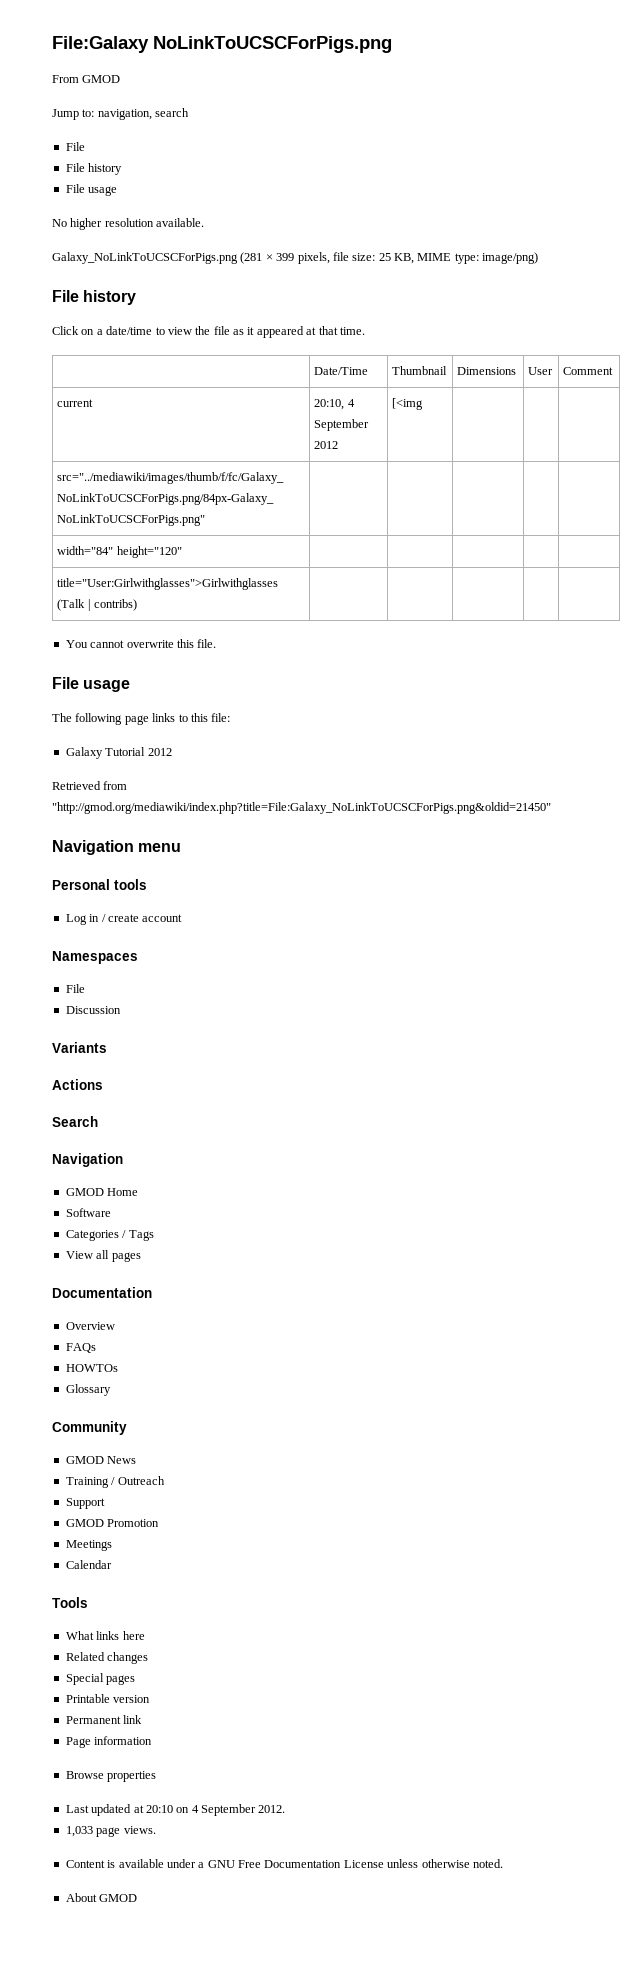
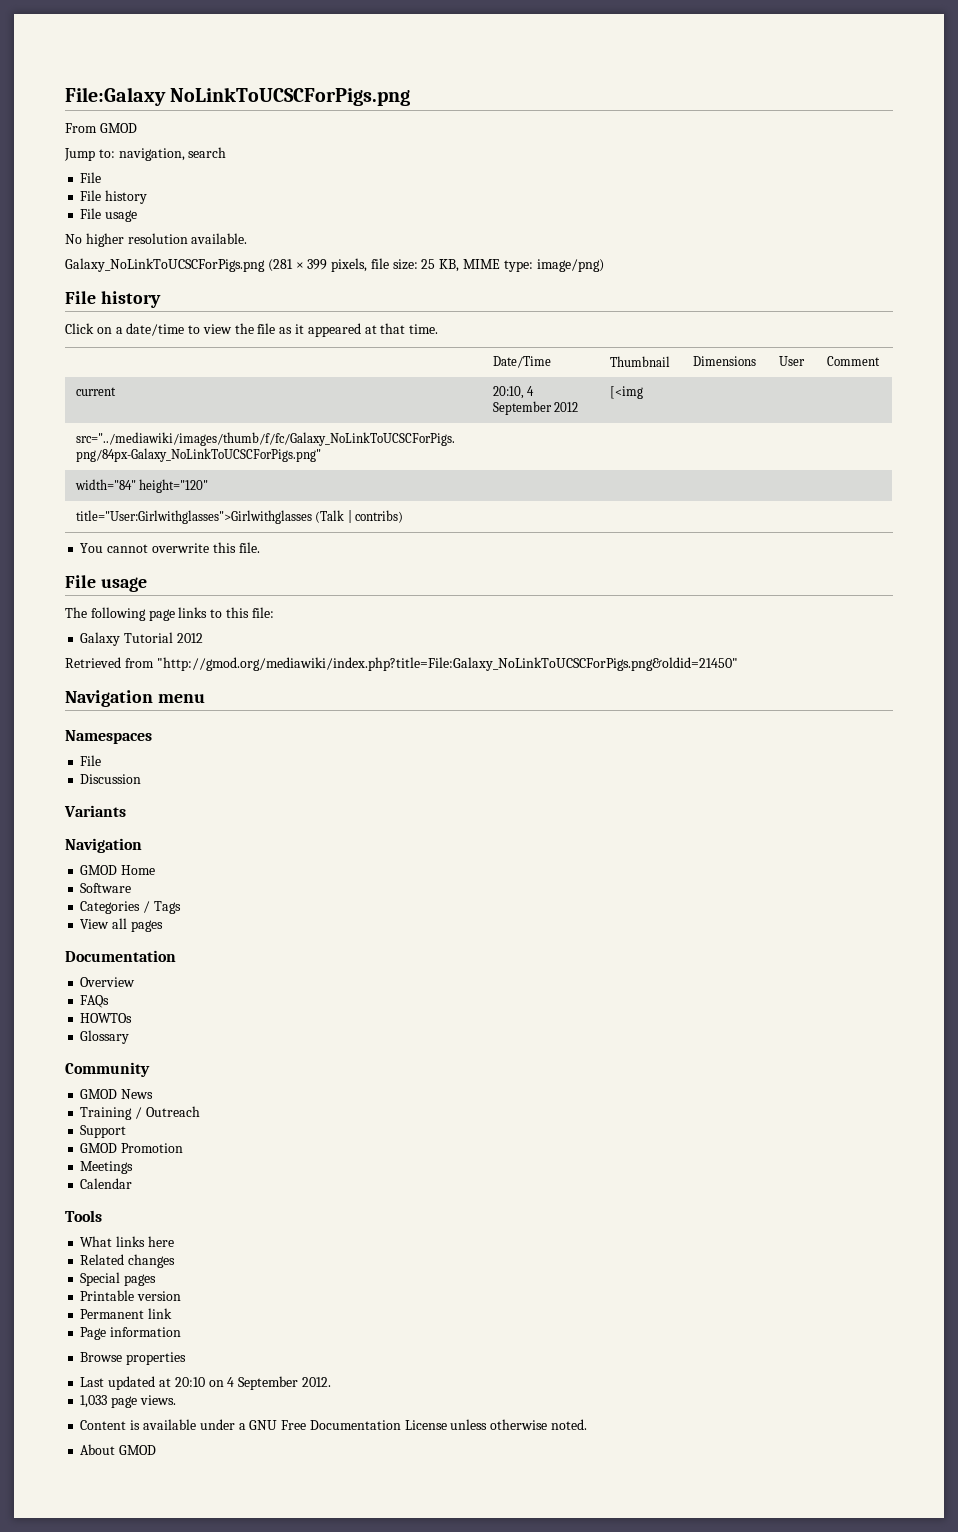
[52,879,147,890] [65,914,183,925] // Personal tools // Log in / create account -> (205, 698) none
[52,1079,103,1090] [52,1116,98,1127] // Actions // Search -> (126, 811) none

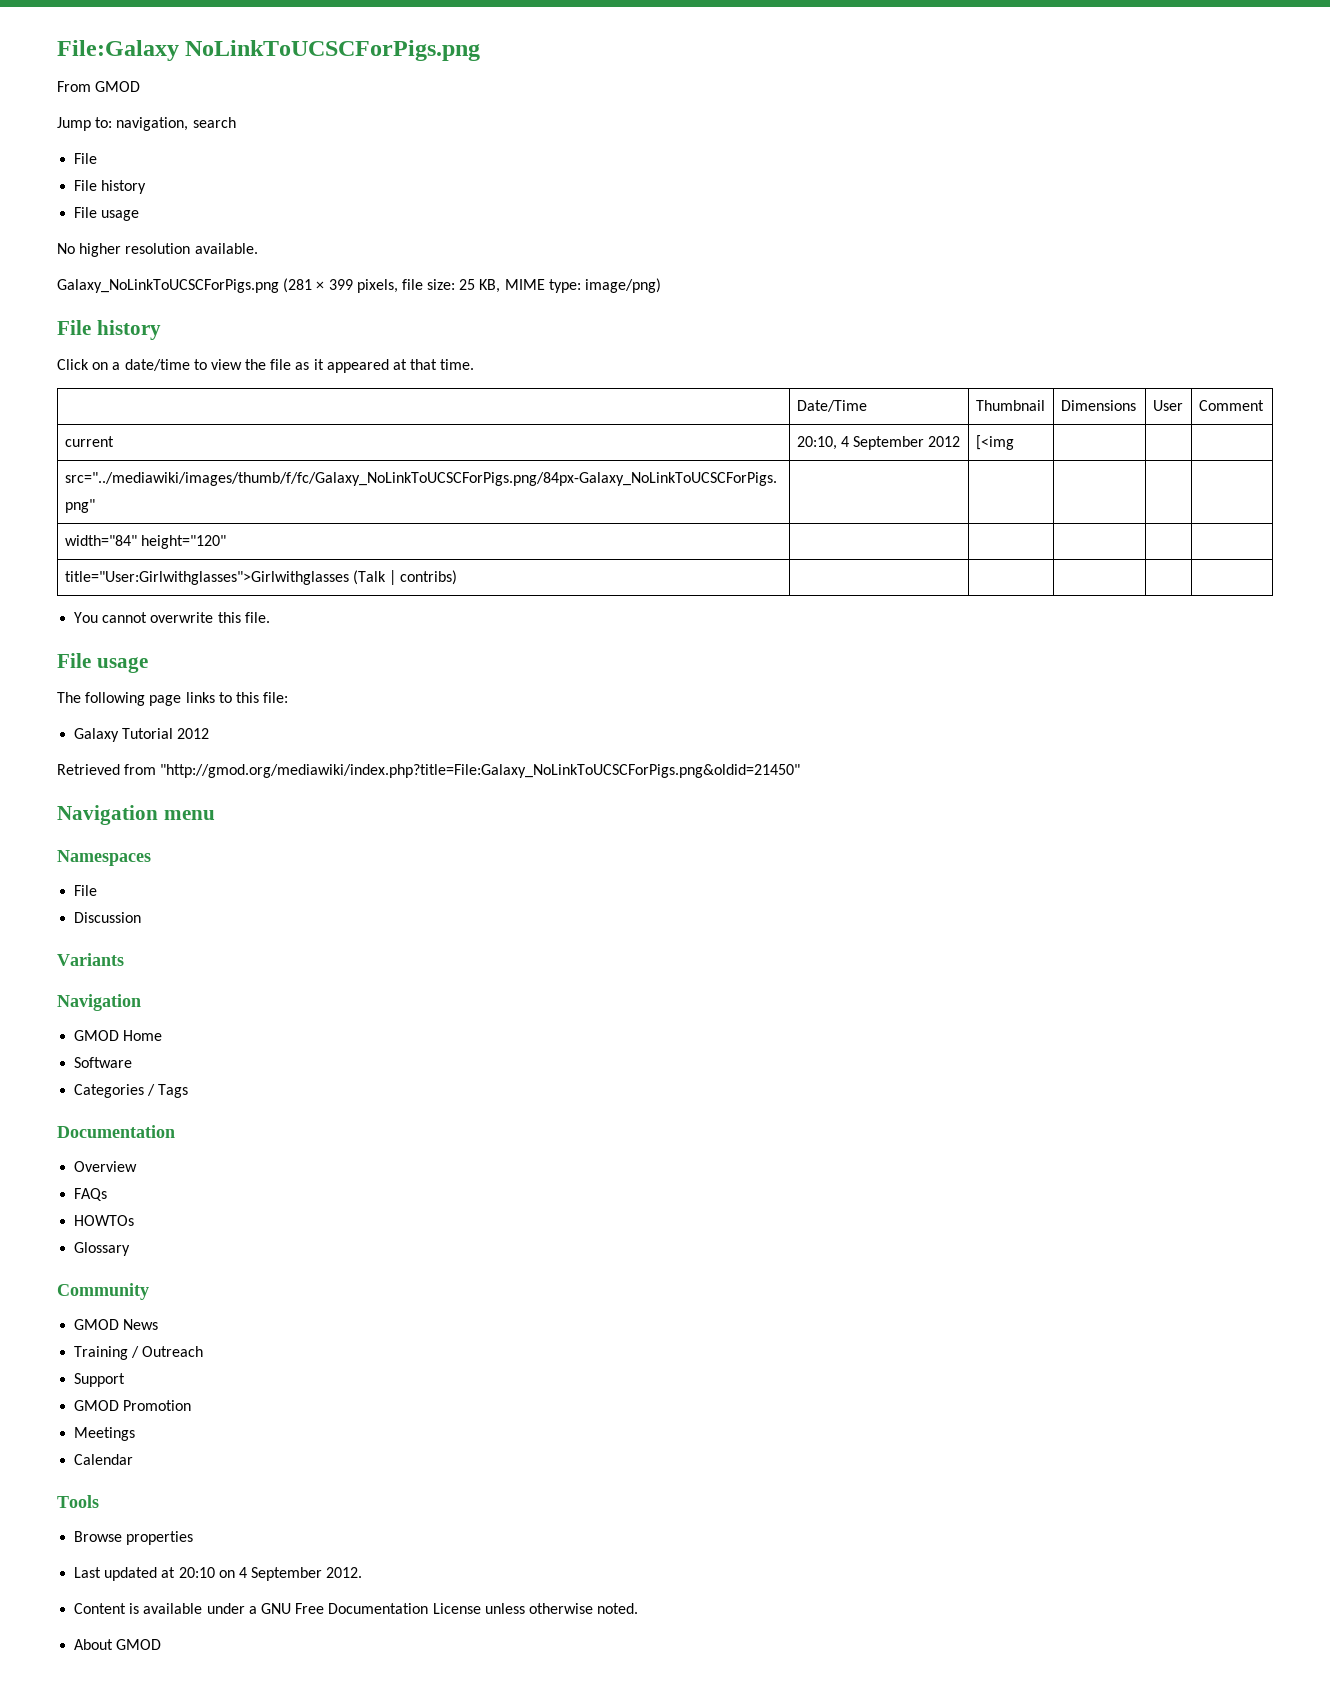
[80,918,163,932] // View all pages -> (189, 1091) none
[80,1236,174,1247] [80,1254,176,1268] [80,1272,157,1286] [80,1290,182,1301] [80,1308,173,1319] [80,1327,182,1340] // What links here // Related changes // Special pages // Printable version // Permanent link // Page information -> (99, 1501) none
[80,1395,176,1408] // 1,033 page views. -> (363, 1572) none

